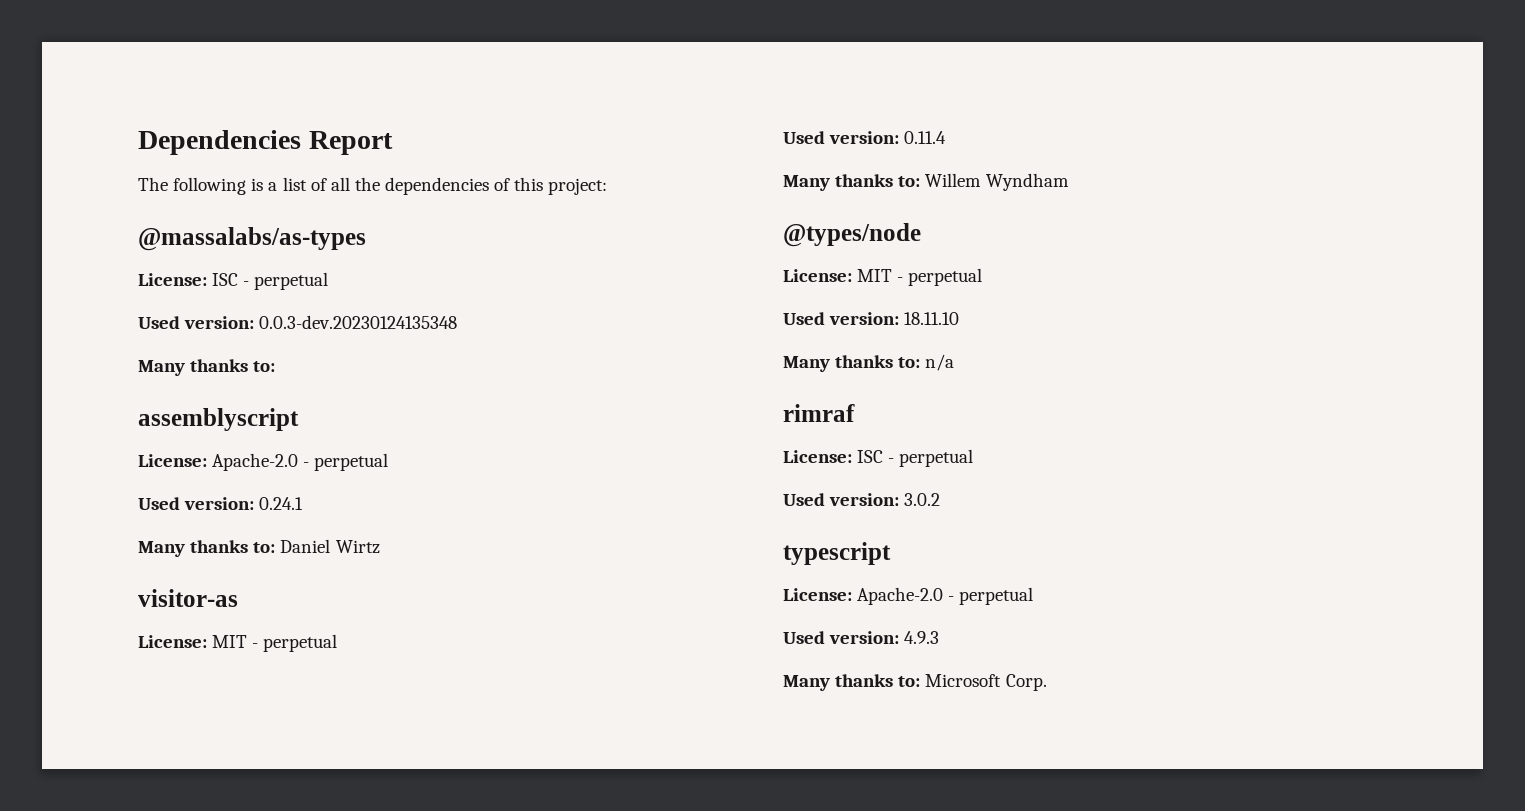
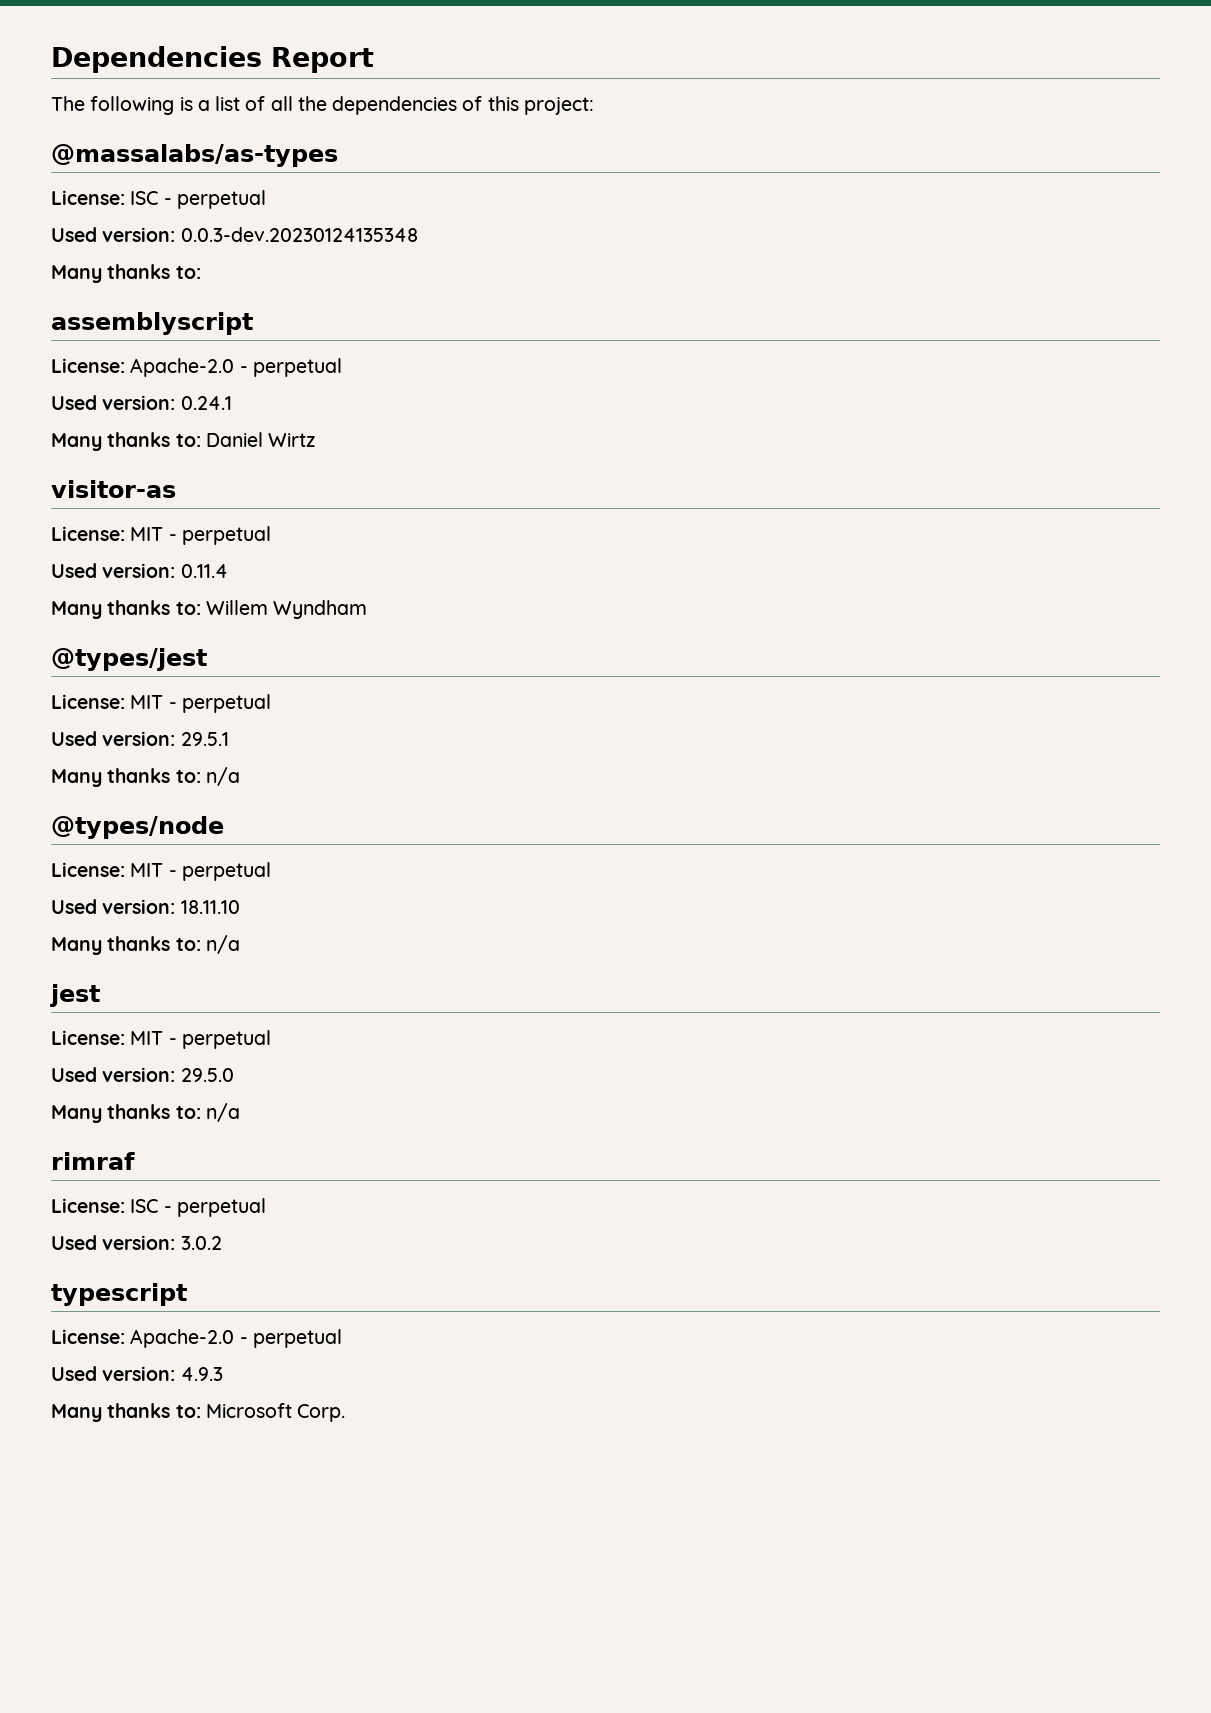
(1069, 182) none -> [51,648,207,671] [51,694,271,713] [51,731,229,746] [51,767,240,787] // @types/jest // License: MIT - perpetual // Used version: 29.5.1 // Many thanks to: n/a
(955, 362) none -> [50,984,100,1007] [51,1030,271,1049] [51,1067,234,1082] [51,1103,240,1123] // jest // License: MIT - perpetual // Used version: 29.5.0 // Many thanks to: n/a

